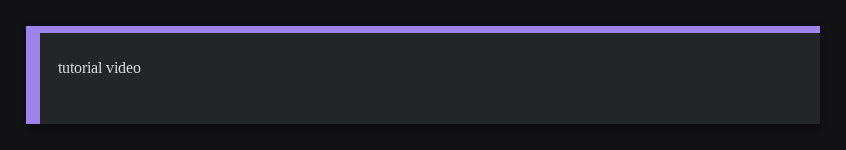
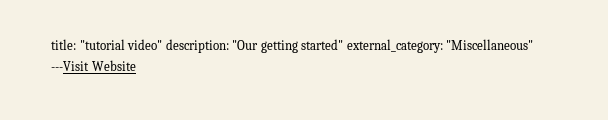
[58,62,142,73] tutorial video -> [51,39,534,53] [51,60,136,71] title: "tutorial video" description: "Our getting started" external_category: "Miscellaneous" ---Visit Website

